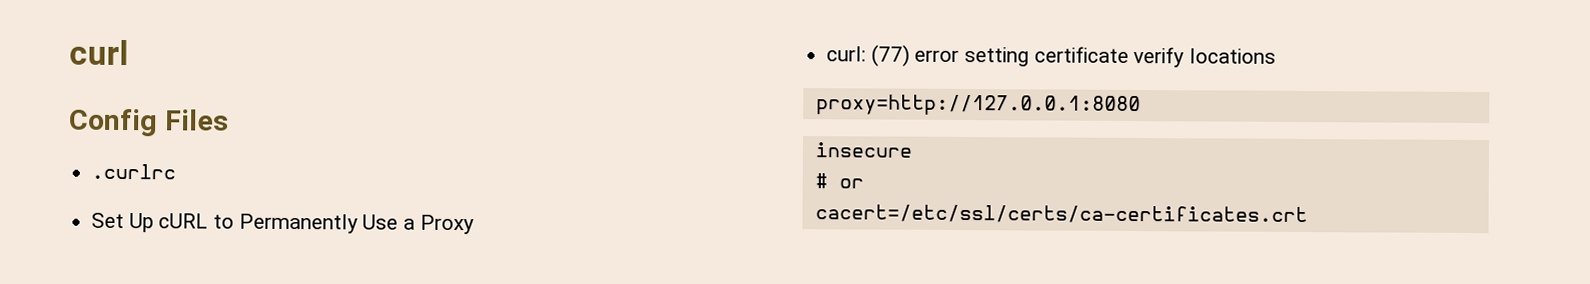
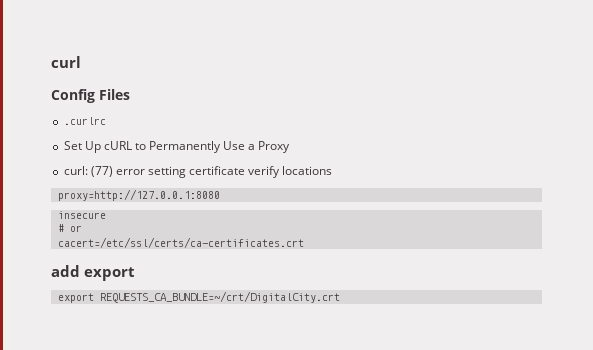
(1308, 214) none -> [51,265,135,281] [57,291,340,303] // add export // export REQUESTS_CA_BUNDLE=~/crt/DigitalCity.crt

